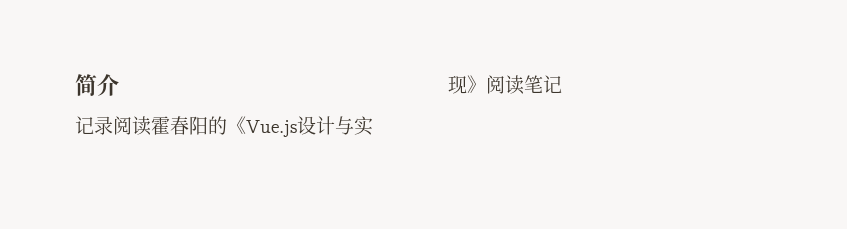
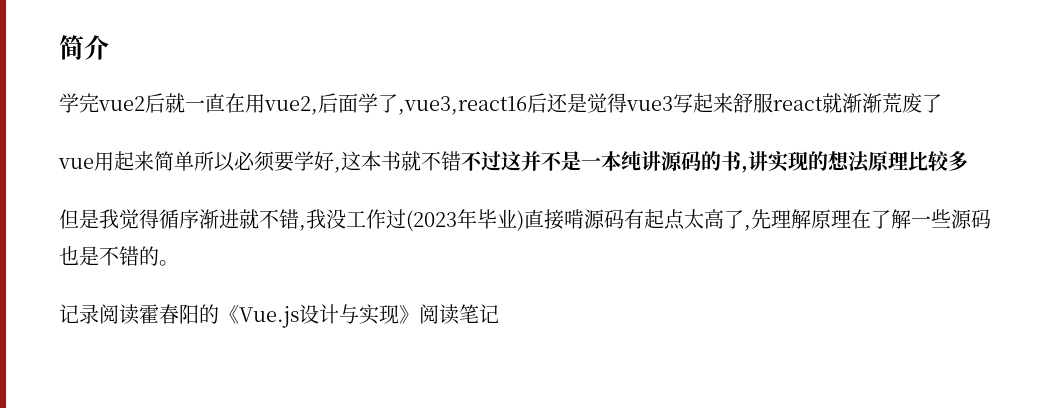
(119, 85) none -> [59,93,942,115] [58,151,968,173] [59,209,991,231] [59,246,179,266] // 学完vue2后就一直在用vue2,后面学了,vue3,react16后还是觉得vue3写起来舒服react就渐渐荒废了 // vue用起来简单所以必须要学好,这本书就不错不过这并不是一本纯讲源码的书,讲实现的想法原理比较多 // 但是我觉得循序渐进就不错,我没工作过(2023年毕业)直接啃源码有起点太高了,先理解原理在了解一些源码也是不错的。

